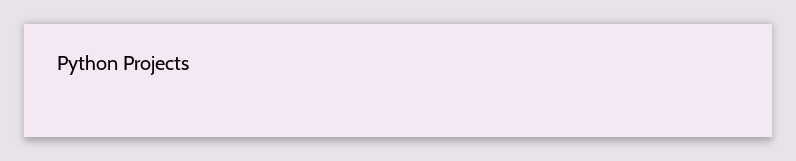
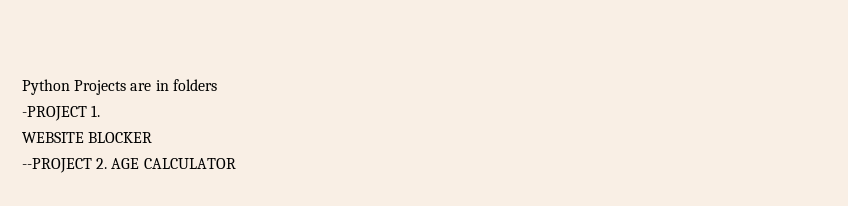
(190, 65) none -> [130,79,217,91] [22,105,101,121] [22,132,153,143] [22,158,236,173] are in folders // -PROJECT 1. // WEBSITE BLOCKER // --PROJECT 2. AGE CALCULATOR

